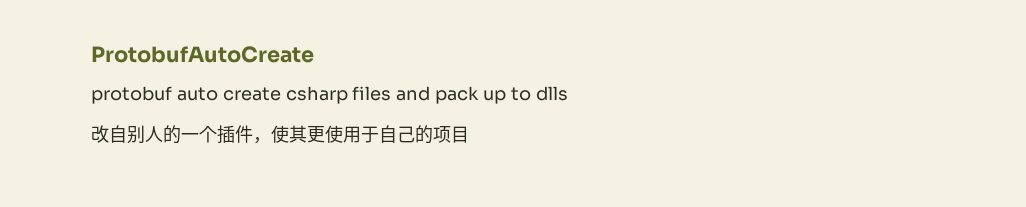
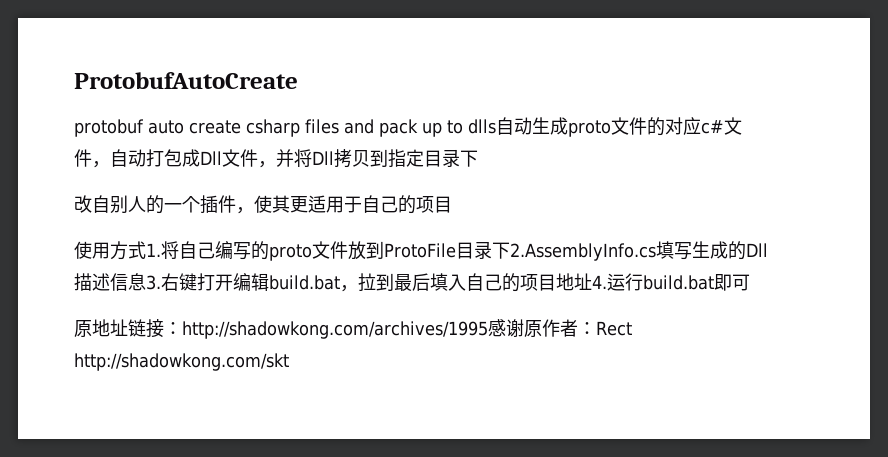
(568, 93) none -> [496,117,742,137] [74,149,478,168] 自动生成proto文件的对应c#文件，自动打包成Dll文件，并将Dll拷贝到指定目录下
[325,125,343,143] 使 -> [308,195,326,213] 适
(469, 134) none -> [74,241,768,261] [74,273,750,292] [74,319,632,339] [74,353,289,371] // 使用方式1.将自己编写的proto文件放到ProtoFile目录下2.AssemblyInfo.cs填写生成的Dll描述信息3.右键打开编辑build.bat，拉到最后填入自己的项目地址4.运行build.bat即可 // 原地址链接：http://shadowkong.com/archives/1995感谢原作者：Rect http://shadowkong.com/skt

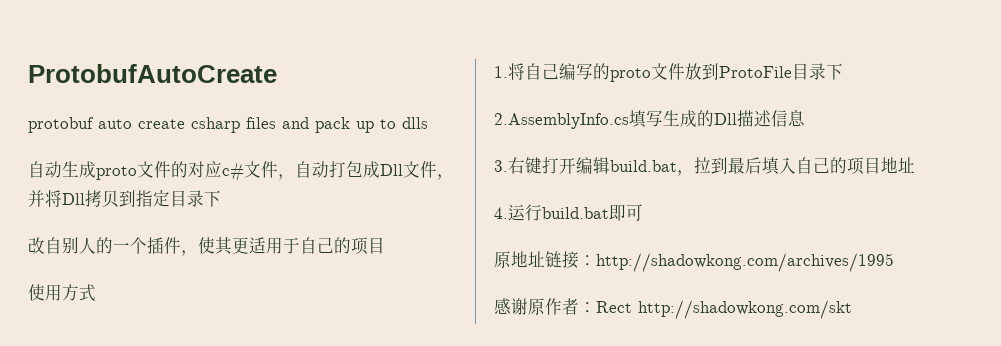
(496, 126) none -> (428, 123) //
(146, 250) none -> (96, 293) //
(510, 250) none -> (843, 71) //
(146, 282) none -> (805, 118) //
(592, 281) none -> (915, 165) //
(488, 330) none -> (894, 262) //

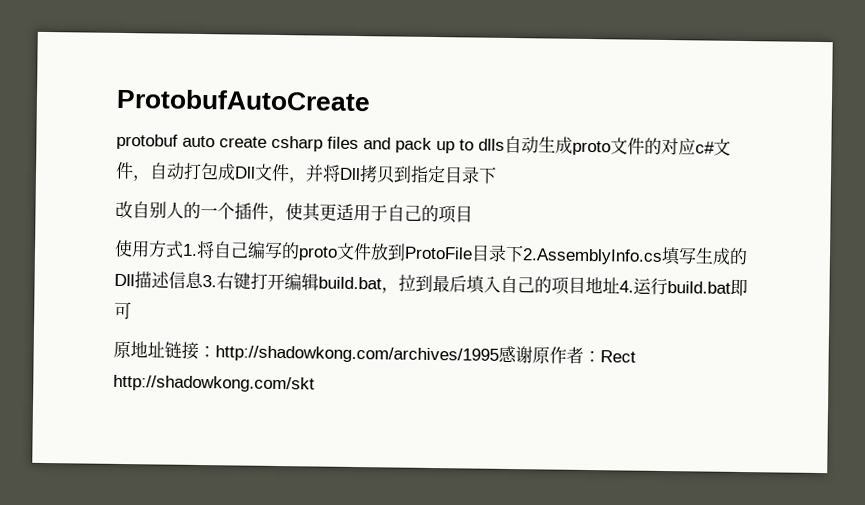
(428, 123) // -> (505, 144) none
(96, 293) // -> (184, 249) none
(843, 71) // -> (524, 253) none
(805, 118) // -> (204, 280) none
(915, 165) // -> (620, 285) none
(894, 262) // -> (499, 354) none

